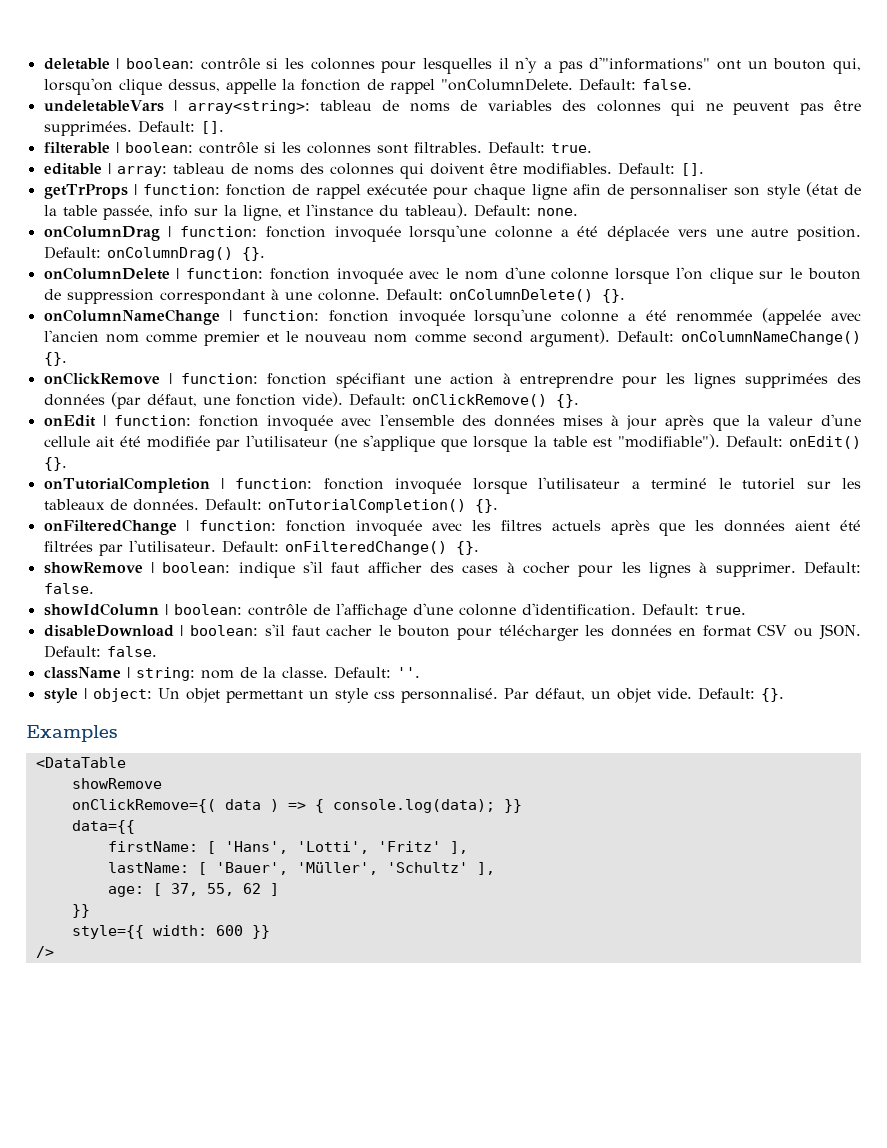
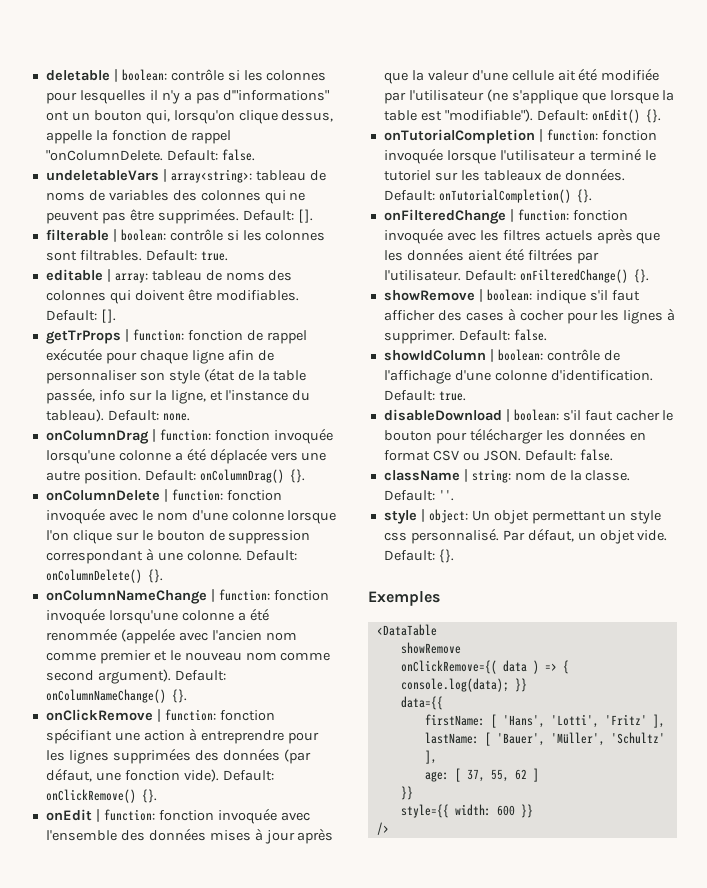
[26,725,118,742] Examples -> [368,591,440,606] Exemples

